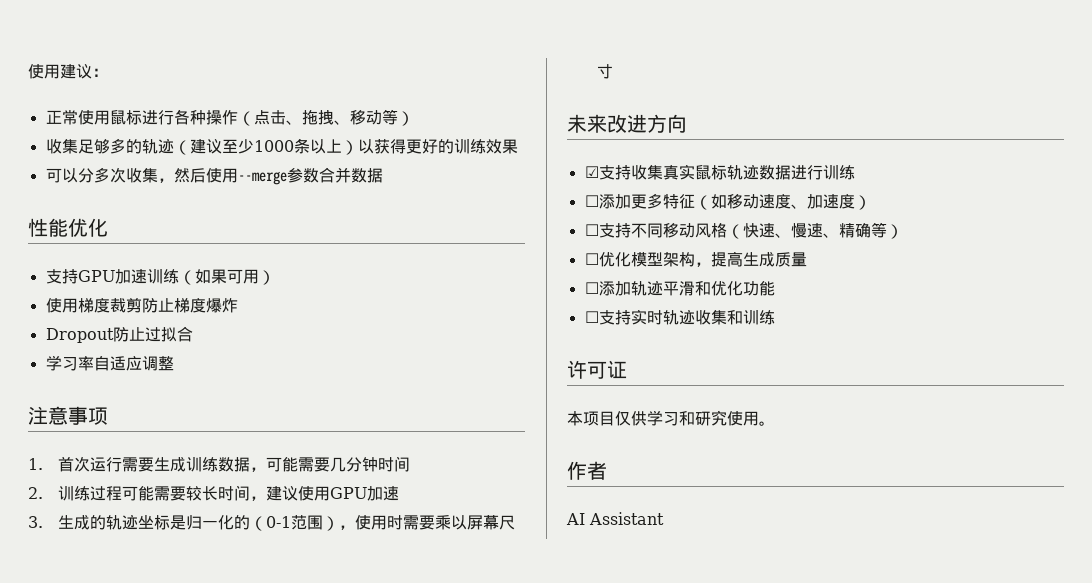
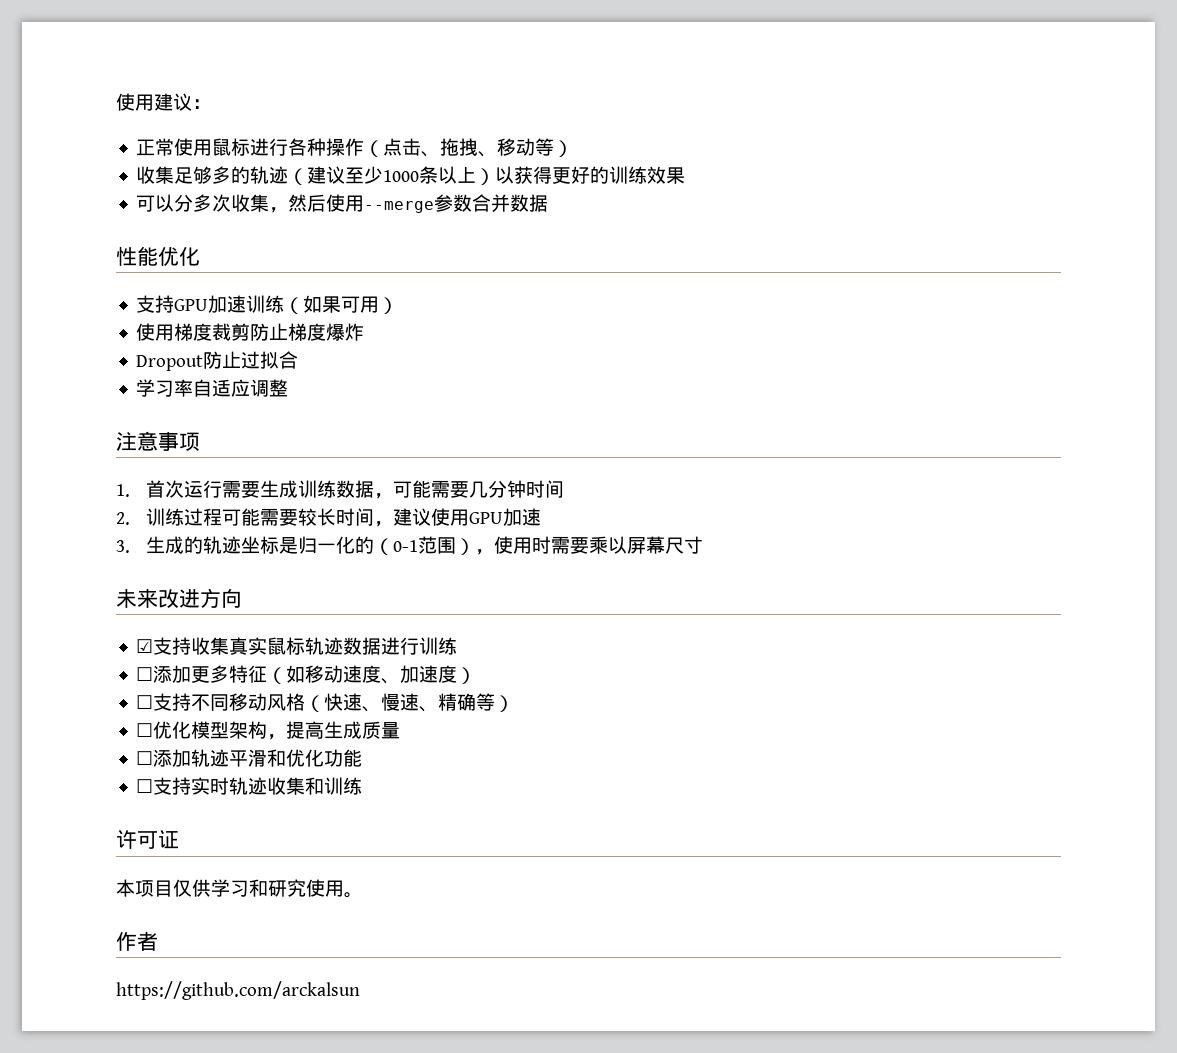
[566,512,664,525] AI Assistant -> [116,981,360,1000] https://github.com/arckalsun

